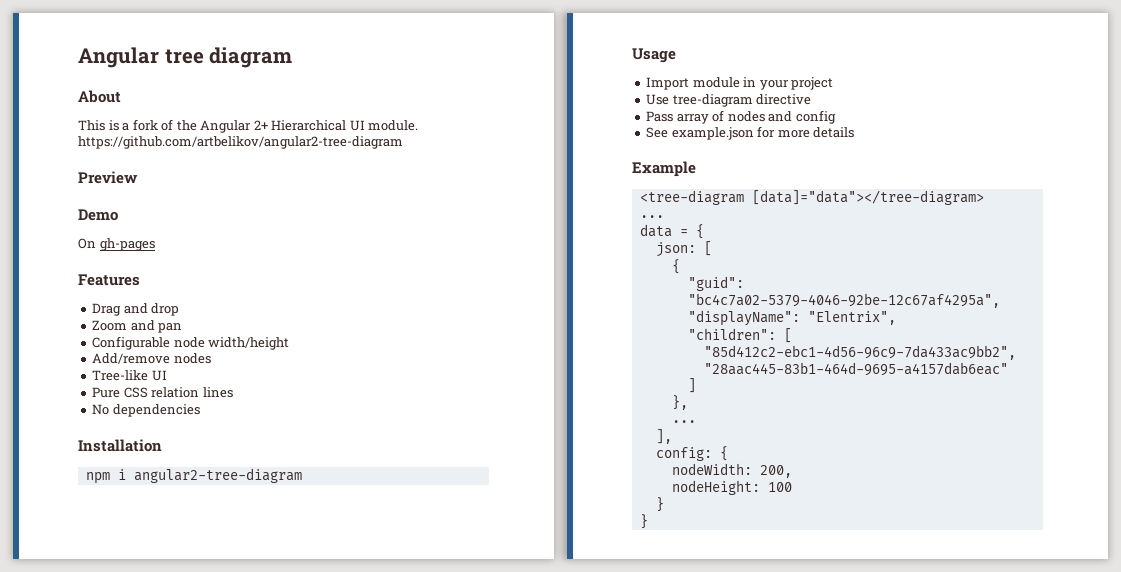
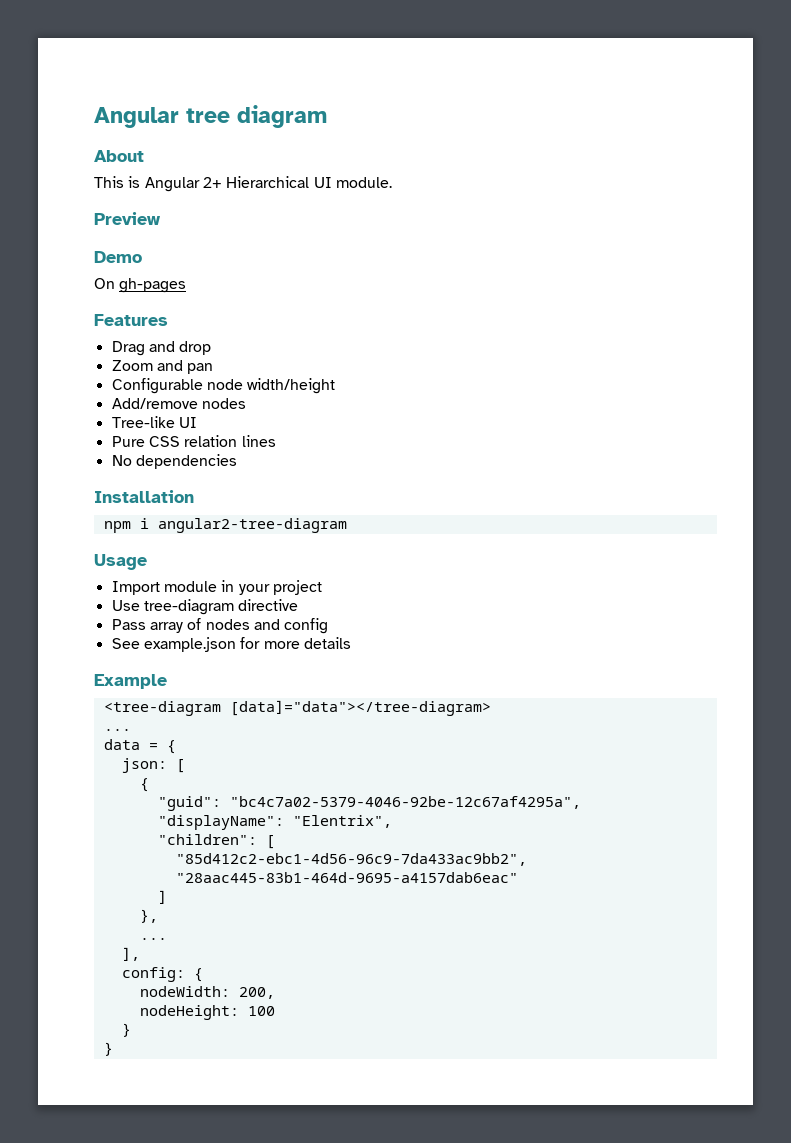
[122,119,197,131] a fork of the -> (141, 182) none
[78,136,403,149] https://github.com/artbelikov/angular2-tree-diagram -> (392, 182) none

